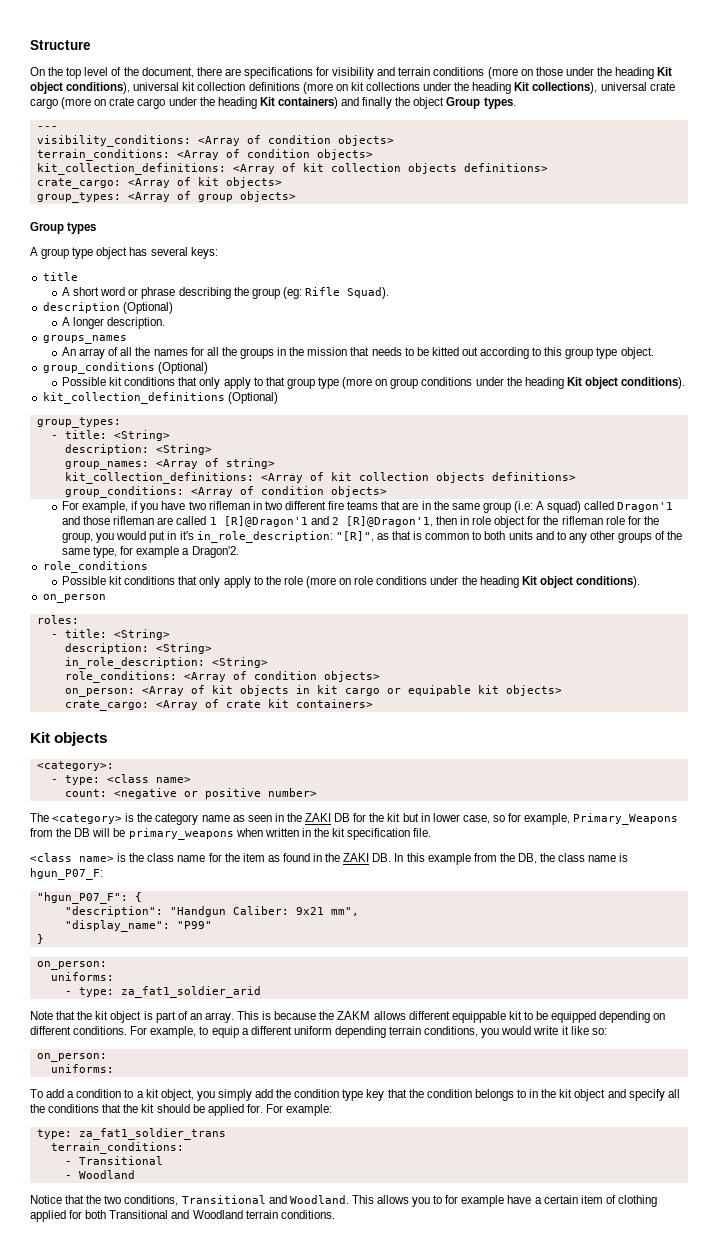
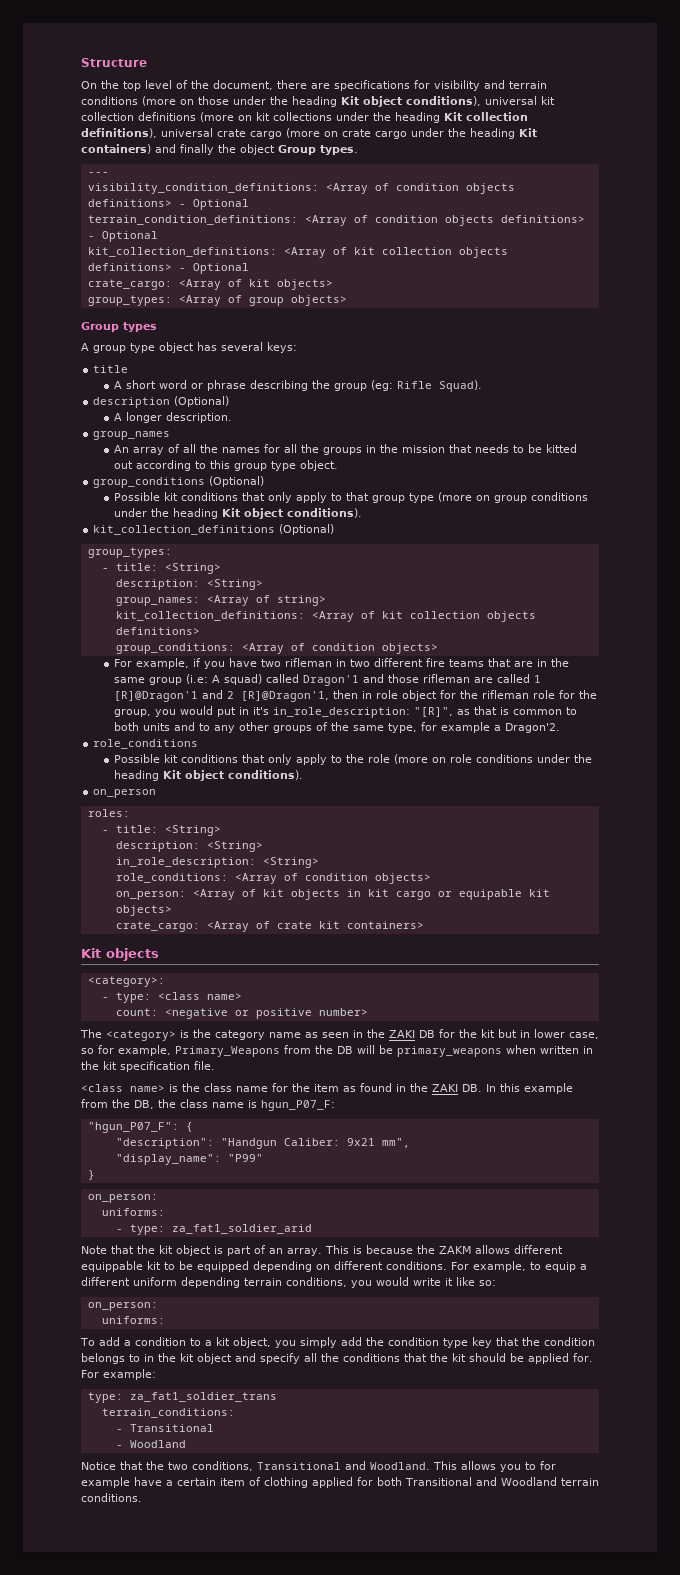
[532,82,598,94] collections), -> [466,112,528,121] [81,128,157,138] collection definitions),
[36,135,394,147] [36,149,373,161] [36,163,548,175] visibility_conditions: <Array of condition objects> // terrain_conditions: <Array of condition objects> // kit_collection_definitions: <Array of kit collection objects definitions> -> [87,183,515,194] [87,199,249,210] [87,215,585,226] [87,231,158,242] [87,247,508,258] [87,263,249,274] visibility_condition_definitions: <Array of condition objects definitions> - Optional // terrain_condition_definitions: <Array of condition objects definitions> - Optional // kit_collection_definitions: <Array of kit collection objects definitions> - Optional
[42,335,127,344] groups_names -> [93,431,171,440] group_names

